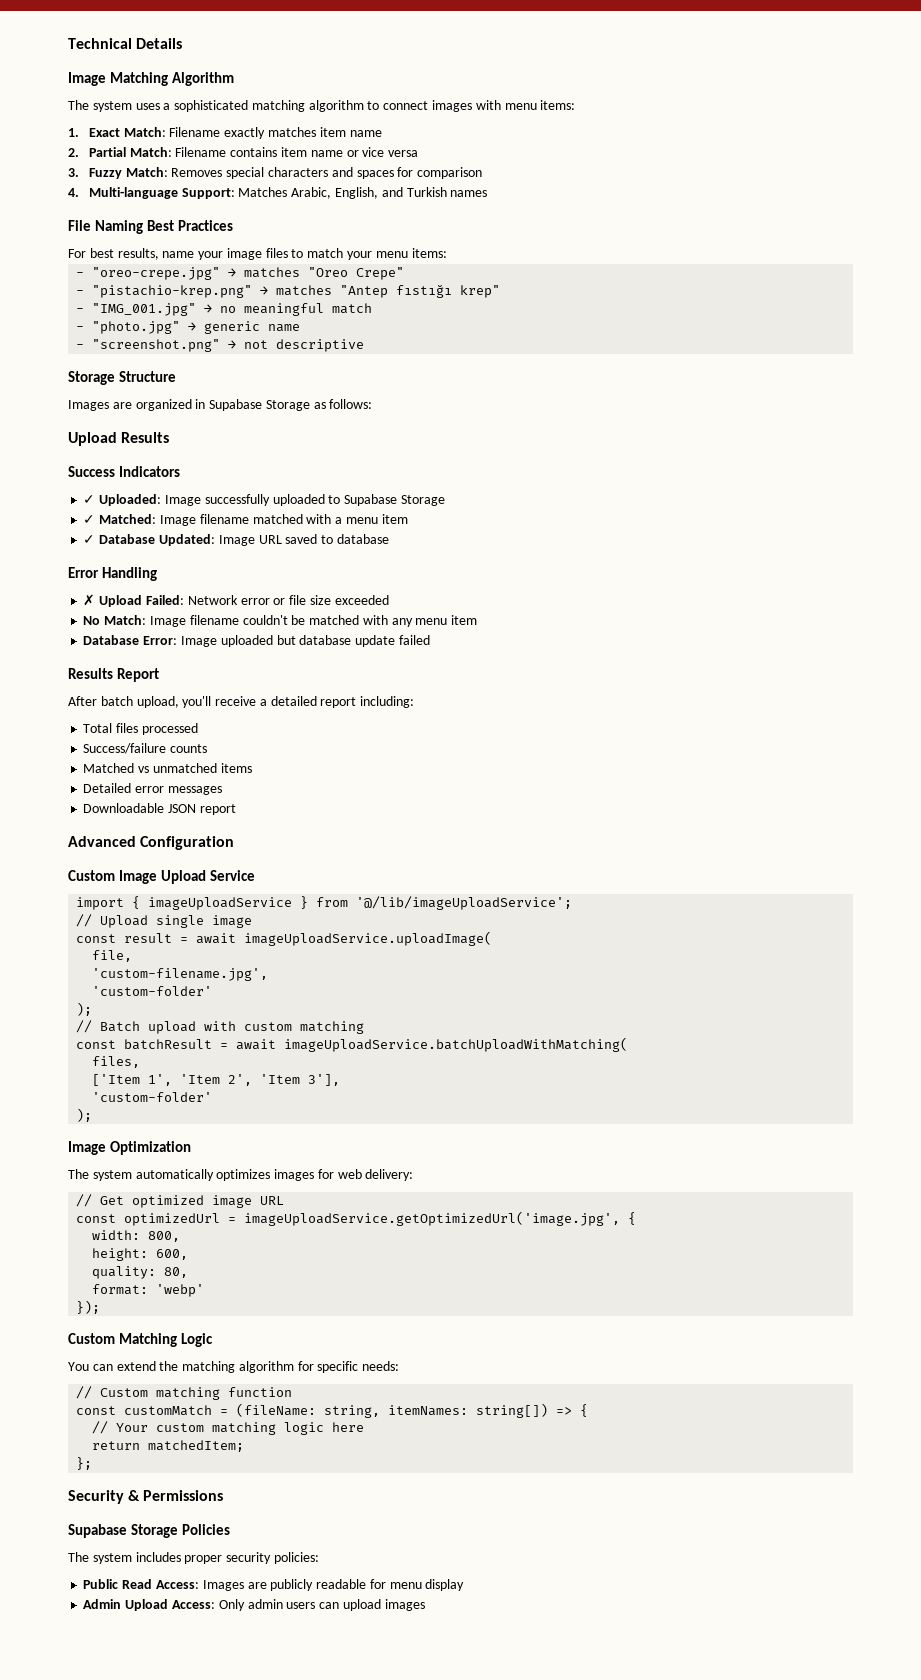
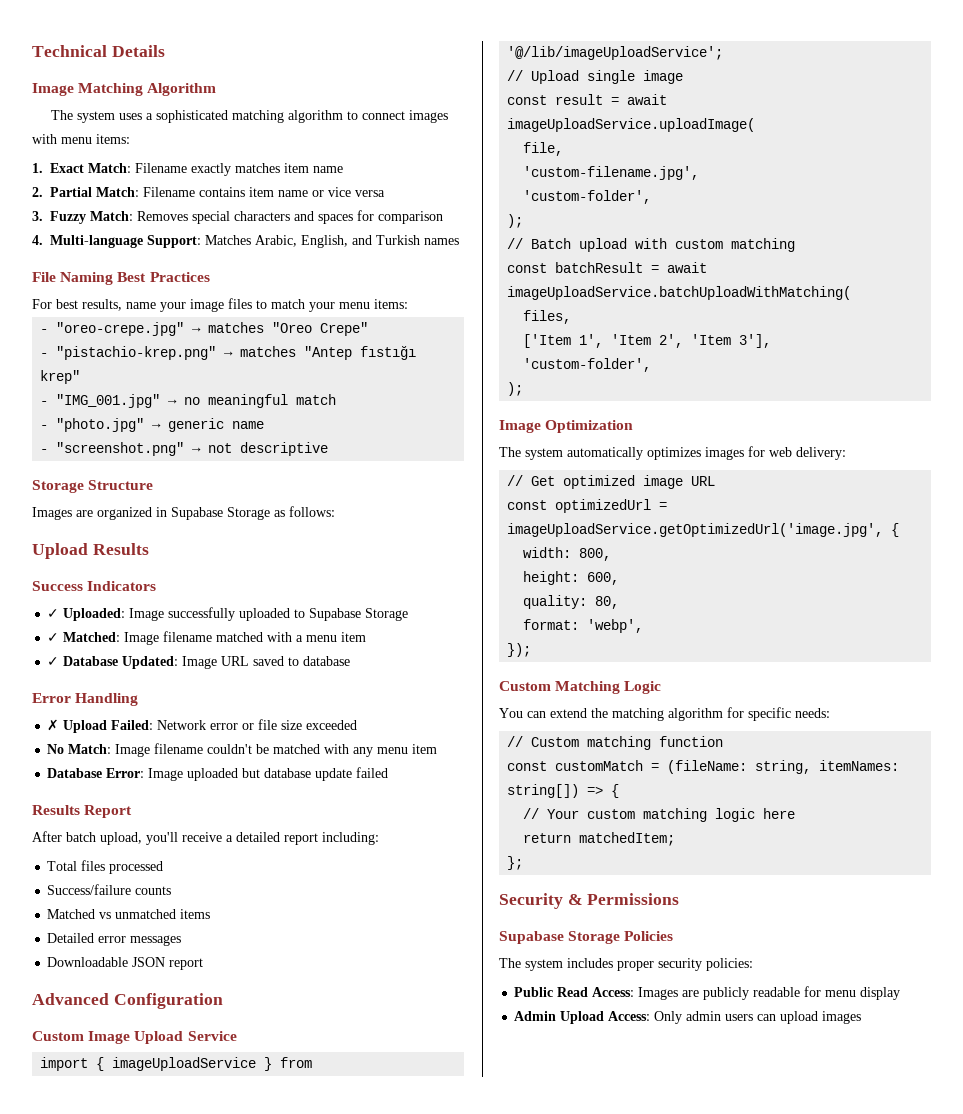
[92,986,213,996] 'custom-folder' -> [523,190,652,204] 'custom-folder',
[92,1092,213,1102] 'custom-folder' -> [523,358,652,372] 'custom-folder',
[156,1284,205,1297] 'webp' -> [587,619,644,633] 'webp',

